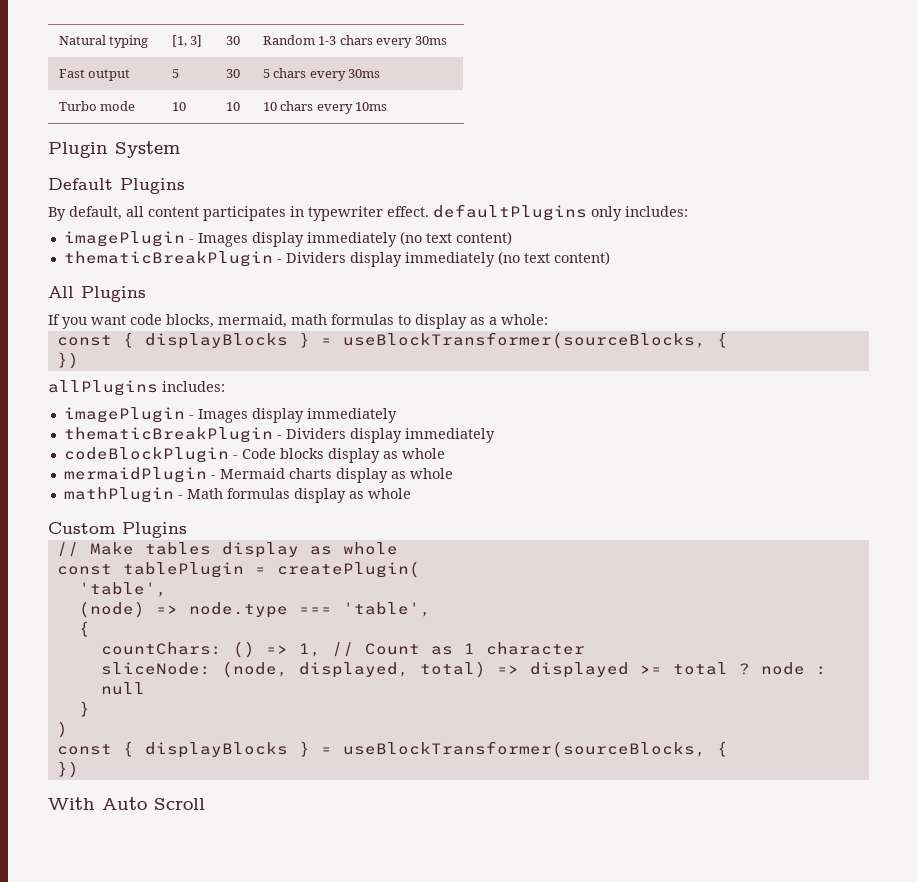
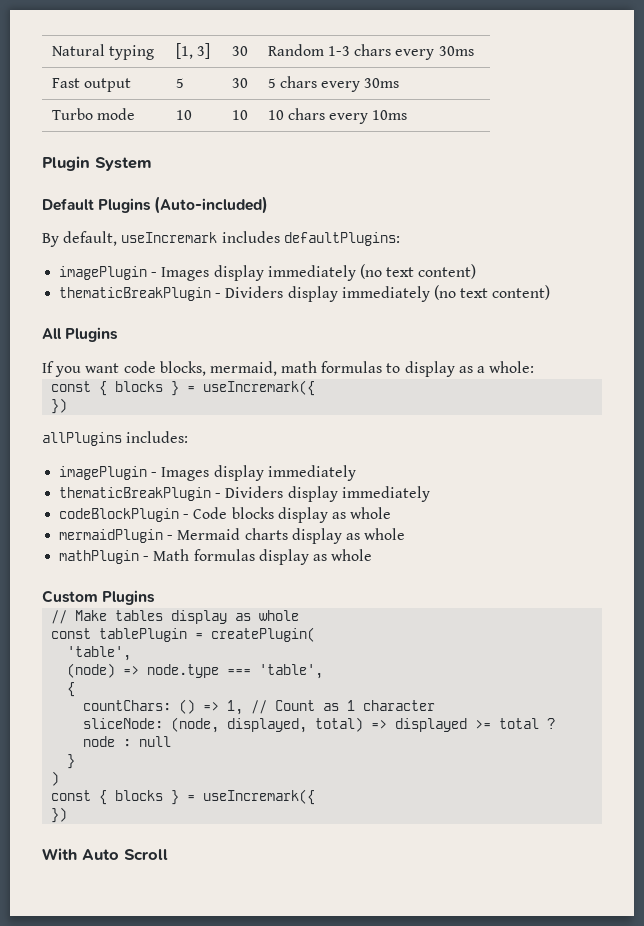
(185, 186) none -> [154,196,269,214] (Auto-included)
[126,204,688,221] all content participates in typewriter effect. defaultPlugins only includes: -> [121,231,400,246] useIncremark includes defaultPlugins:
[144,332,728,349] displayBlocks } = useBlockTransformer(sourceBlocks, { -> [115,380,316,396] blocks } = useIncremark({
[144,741,728,758] displayBlocks } = useBlockTransformer(sourceBlocks, { -> [115,789,316,805] blocks } = useIncremark({

